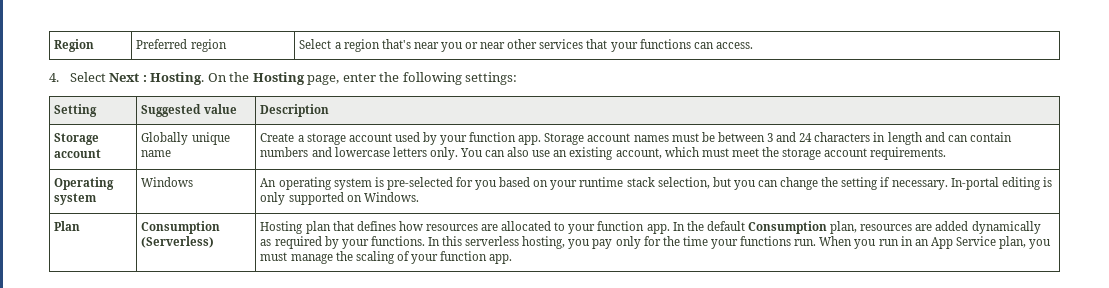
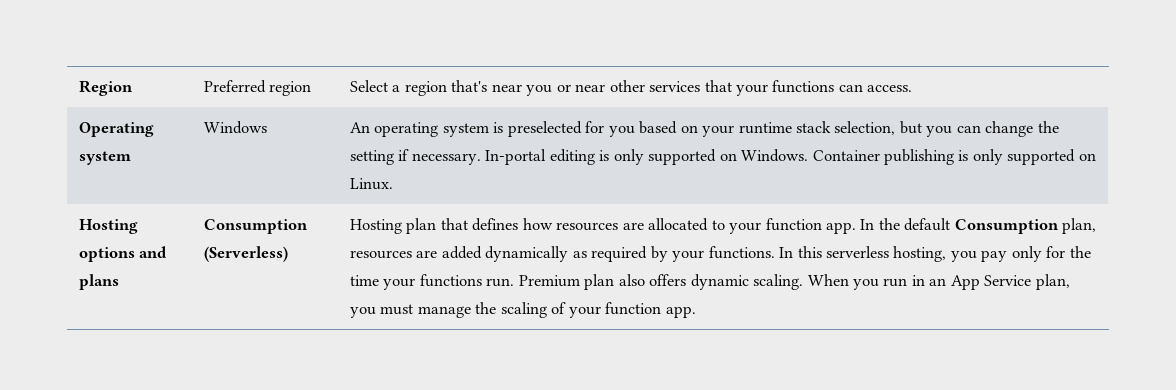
[49,72,518,85] [54,104,98,117] [141,104,237,117] [260,104,330,117] [54,133,100,145] [54,149,102,158] [141,132,230,145] [141,150,172,157] [260,132,1012,145] [260,147,947,160] // 4. Select Next : Hosting. On the Hosting page, enter the following settings: // Setting | Suggested value | Description // Storage account | Globally unique name | Create a storage account used by your function app. Storage account names must be between 3 and 24 characters in length and can contain numbers and lowercase letters only. You can also use an existing account, which must meet the storage account requirements. -> (913, 88) none
[386,177,453,190] pre-selected -> [507,121,582,137] preselected
[54,221,81,231] // Plan -> [812,149,1096,165] [349,178,393,190] [78,219,138,234] [78,246,168,262] [78,274,119,290] Container publishing is only supported on Linux. // Hosting options and plans
(817, 242) none -> [518,274,804,290] Premium plan also offers dynamic scaling.

